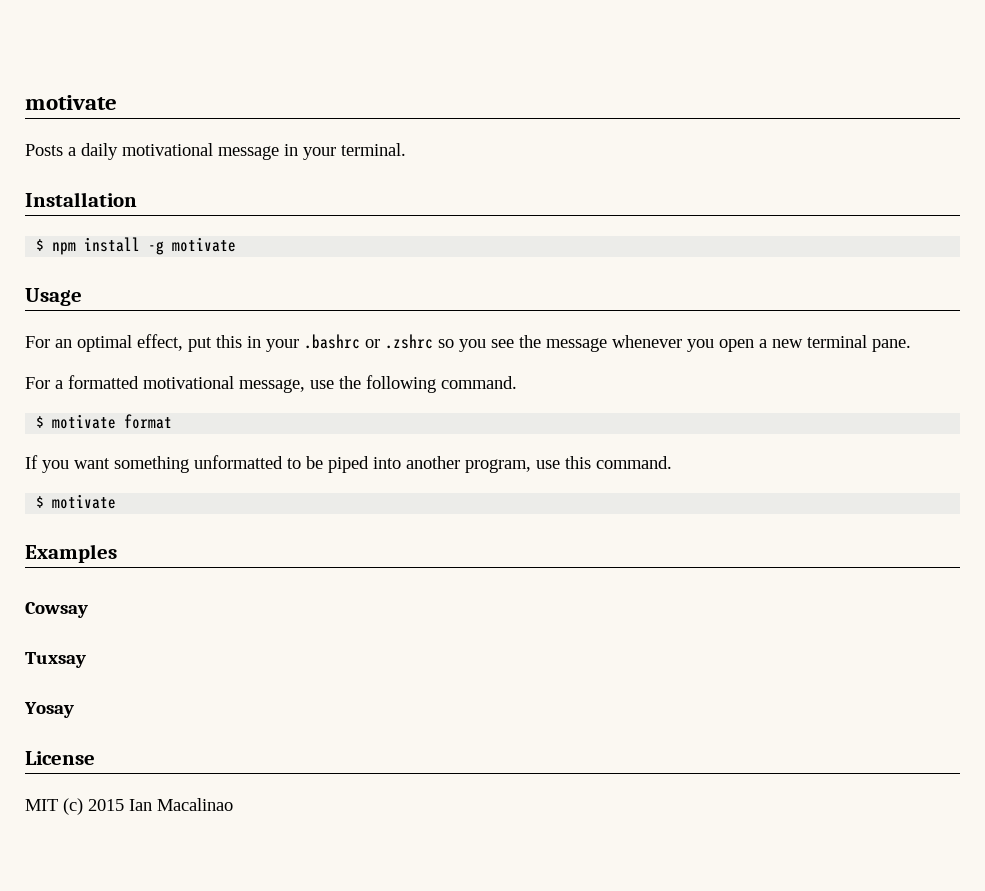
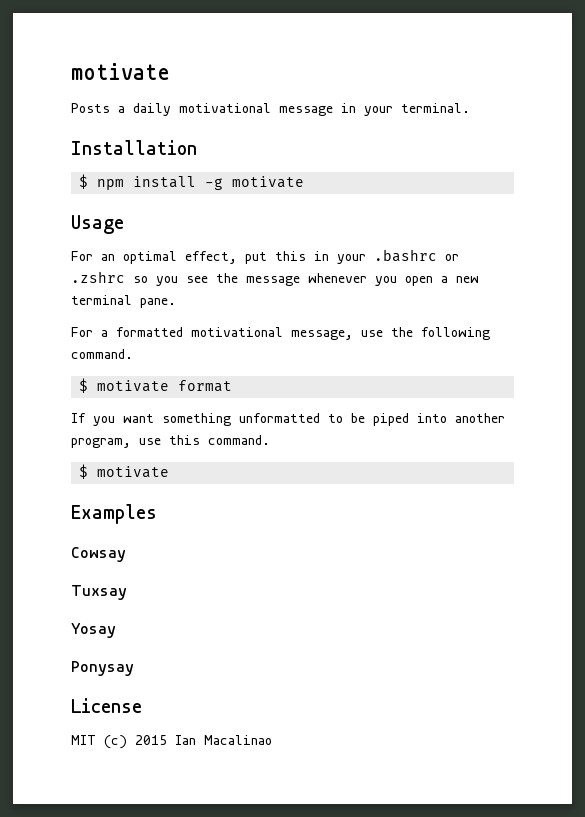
(74, 710) none -> [71,661,134,676] // Ponysay

